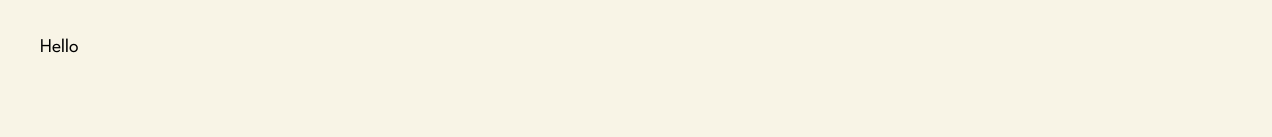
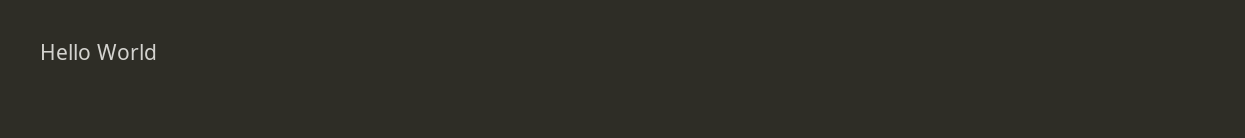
(79, 45) none -> [96,44,157,60] World

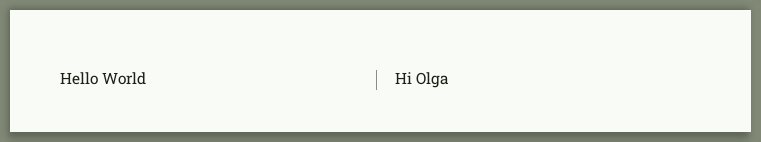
(157, 52) none -> [395,72,450,88] // Hi Olga

